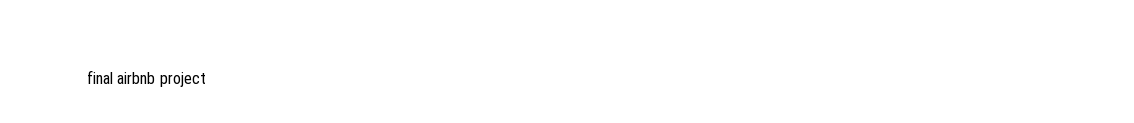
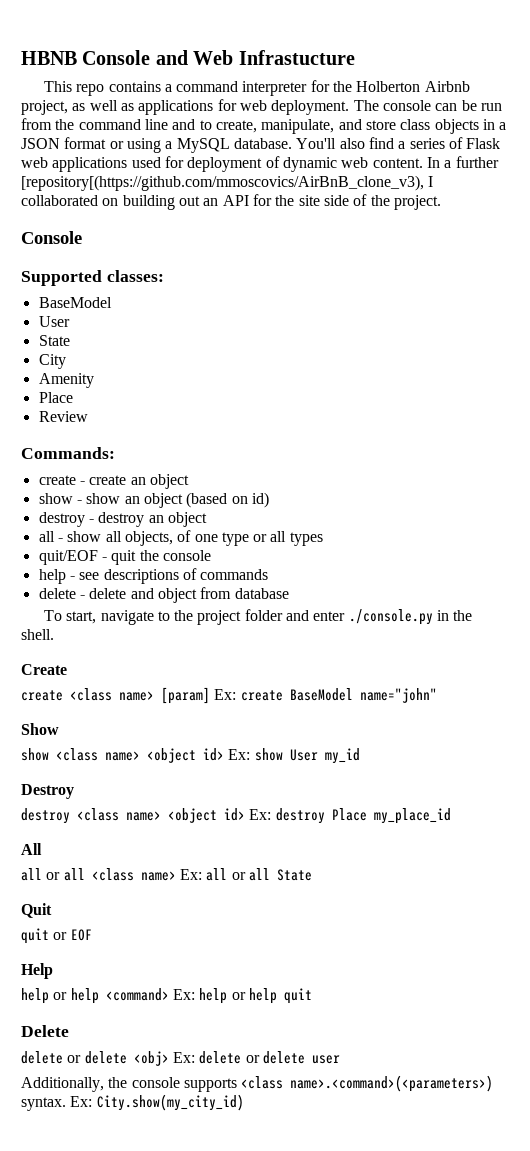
[87,70,206,87] final airbnb project -> [21,50,355,65] [43,80,470,96] [21,99,502,115] [21,118,507,134] [21,137,501,153] [21,156,499,172] [21,175,434,191] [21,194,441,210] [21,231,82,244] [21,270,164,286] [38,297,112,308] [38,316,70,327] [38,335,70,346] [38,354,66,369] [38,373,94,388] [38,392,73,403] [38,411,88,422] [21,447,115,459] [38,474,189,489] [38,492,269,508] [38,512,207,527] [38,530,323,546] [38,550,211,565] [38,568,269,584] [38,587,289,603] [43,609,473,625] [21,629,54,640] [21,664,67,675] [21,687,437,704] [21,723,59,735] [21,748,360,764] [21,784,74,799] [21,808,451,824] [21,843,42,855] [21,868,312,881] [21,903,52,918] [21,928,92,944] [21,963,53,979] [21,988,312,1004] [21,1025,69,1037] [21,1051,340,1066] [21,1075,494,1092] [21,1094,244,1111] HBNB Console and Web Infrastucture // This repo contains a command interpreter for the Holberton Airbnb project, as well as applications for web deployment. The console can be run from the command line and to create, manipulate, and store class objects in a JSON format or using a MySQL database. You'll also find a series of Flask web applications used for deployment of dynamic web content. In a further [repository[(https://github.com/mmoscovics/AirBnB_clone_v3), I collaborated on building out an API for the site side of the project. // Console // Supported classes: // BaseModel // User // State // City // Amenity // Place // Review // Commands: // create - create an object // show - show an object (based on id) // destroy - destroy an object // all - show all objects, of one type or all types // quit/EOF - quit the console // help - see descriptions of commands // delete - delete and object from database // To start, navigate to the project folder and enter ./console.py in the shell. // Create // create <class name> [param] Ex: create BaseModel name="john" // Show // show <class name> <object id> Ex: show User my_id // Destroy // destroy <class name> <object id> Ex: destroy Place my_place_id // All // all or all <class name> Ex: all or all State // Quit // quit or EOF // Help // help or help <command> Ex: help or help quit // Delete // delete or delete <obj> Ex: delete or delete user // Additionally, the console supports <class name>.<command>(<parameters>) syntax. Ex: City.show(my_city_id)

